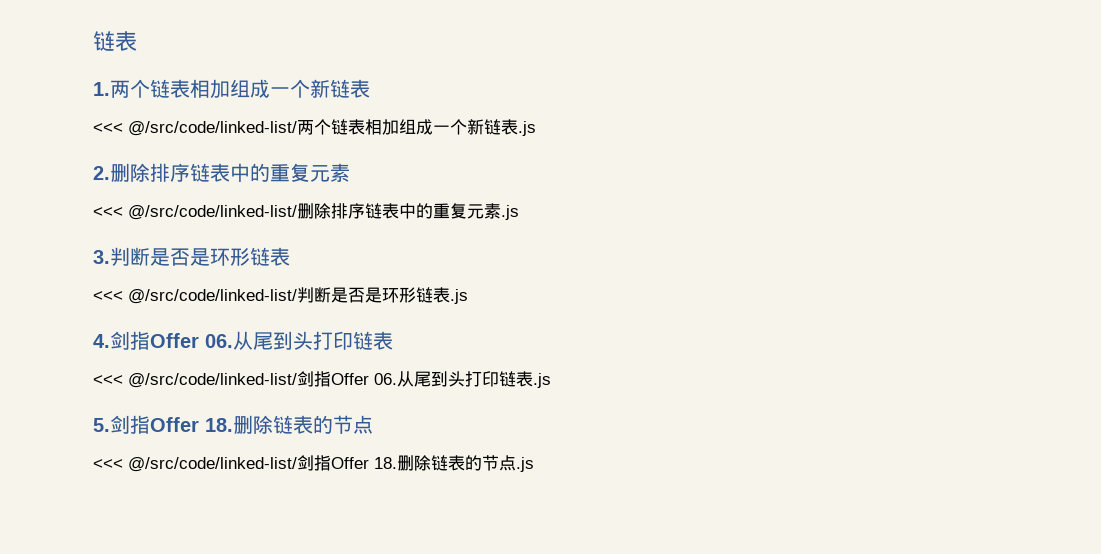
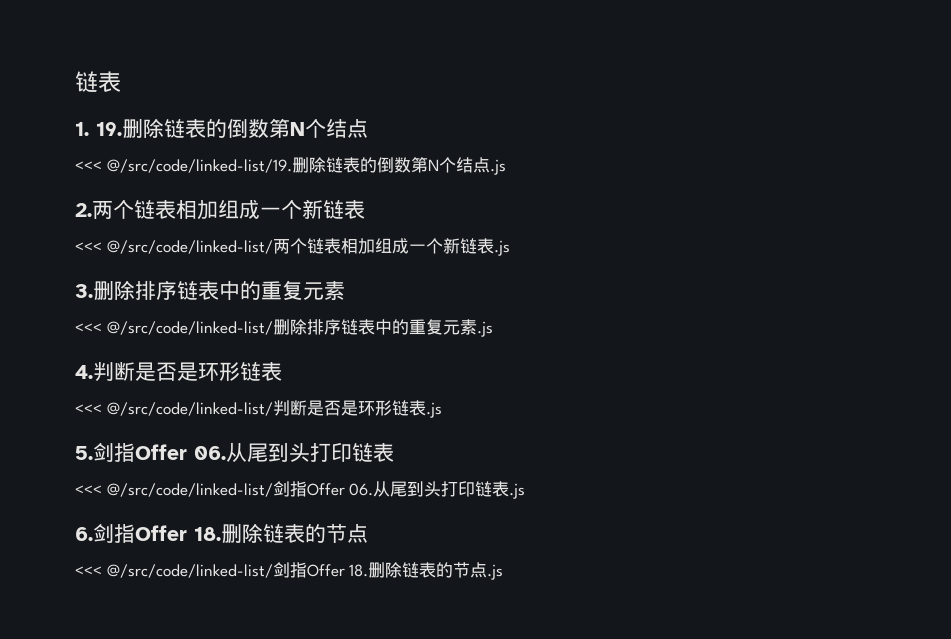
(110, 89) none -> [96,118,368,138] [75,157,506,175] [75,203,92,217] 19.删除链表的倒数第N个结点 // <<< @/src/code/linked-list/19.删除链表的倒数第N个结点.js // 2.
[93,166,110,180] 2. -> [75,284,93,298] 3.
[93,250,110,264] 3. -> [75,365,93,379] 4.
[93,334,110,348] 4. -> [75,446,93,460] 5.
[93,418,110,432] 5. -> [75,527,93,541] 6.

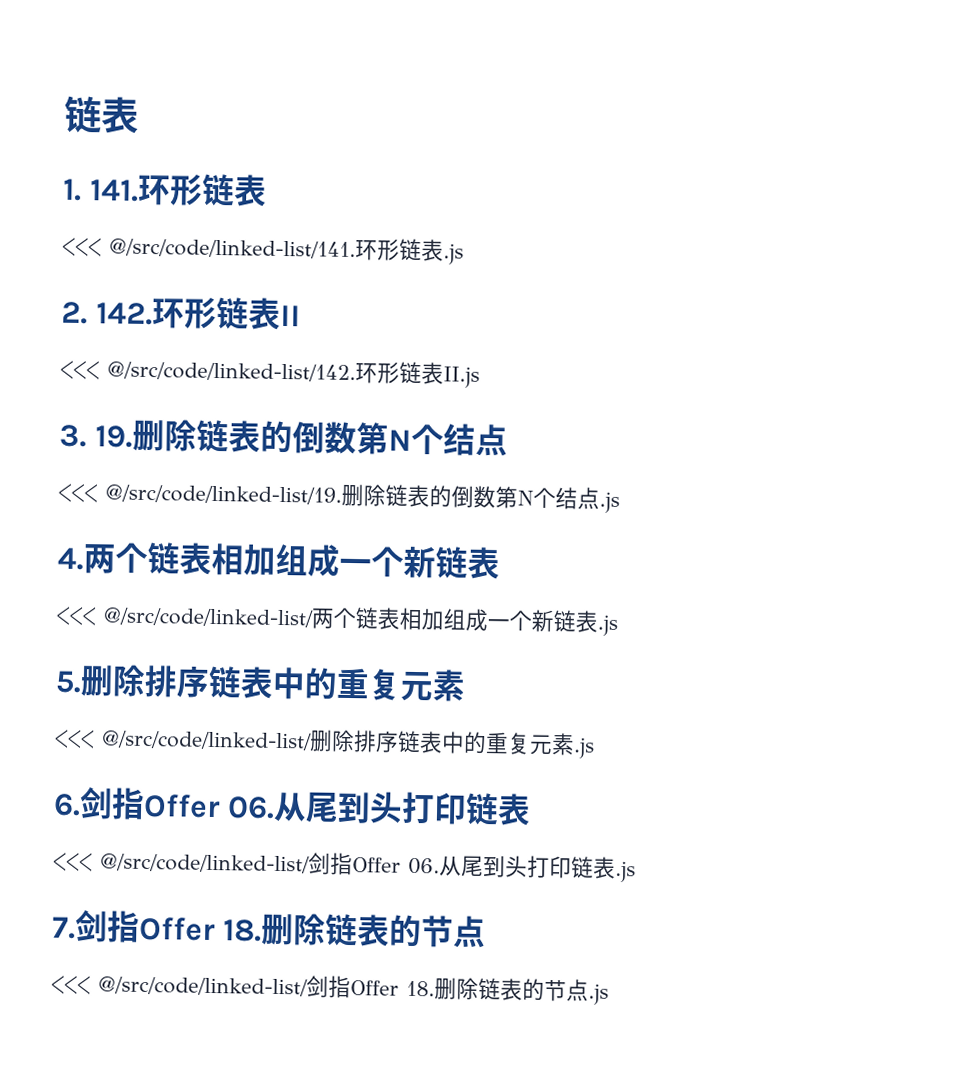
(89, 129) none -> [89,173,267,207] [62,237,464,265] [61,296,301,330] [60,360,480,388] [59,424,87,448] 141.环形链表 // <<< @/src/code/linked-list/141.环形链表.js // 2. 142.环形链表II // <<< @/src/code/linked-list/142.环形链表II.js // 3.
[75,203,92,217] 2. -> [57,547,84,571] 4.
[75,284,93,298] 3. -> [55,670,82,694] 5.
[75,361,282,381] [75,400,442,418] [75,446,93,460] 4.判断是否是环形链表 // <<< @/src/code/linked-list/判断是否是环形链表.js // 5. -> [53,793,81,817] 6.
[75,527,93,541] 6. -> [52,916,76,939] 7.

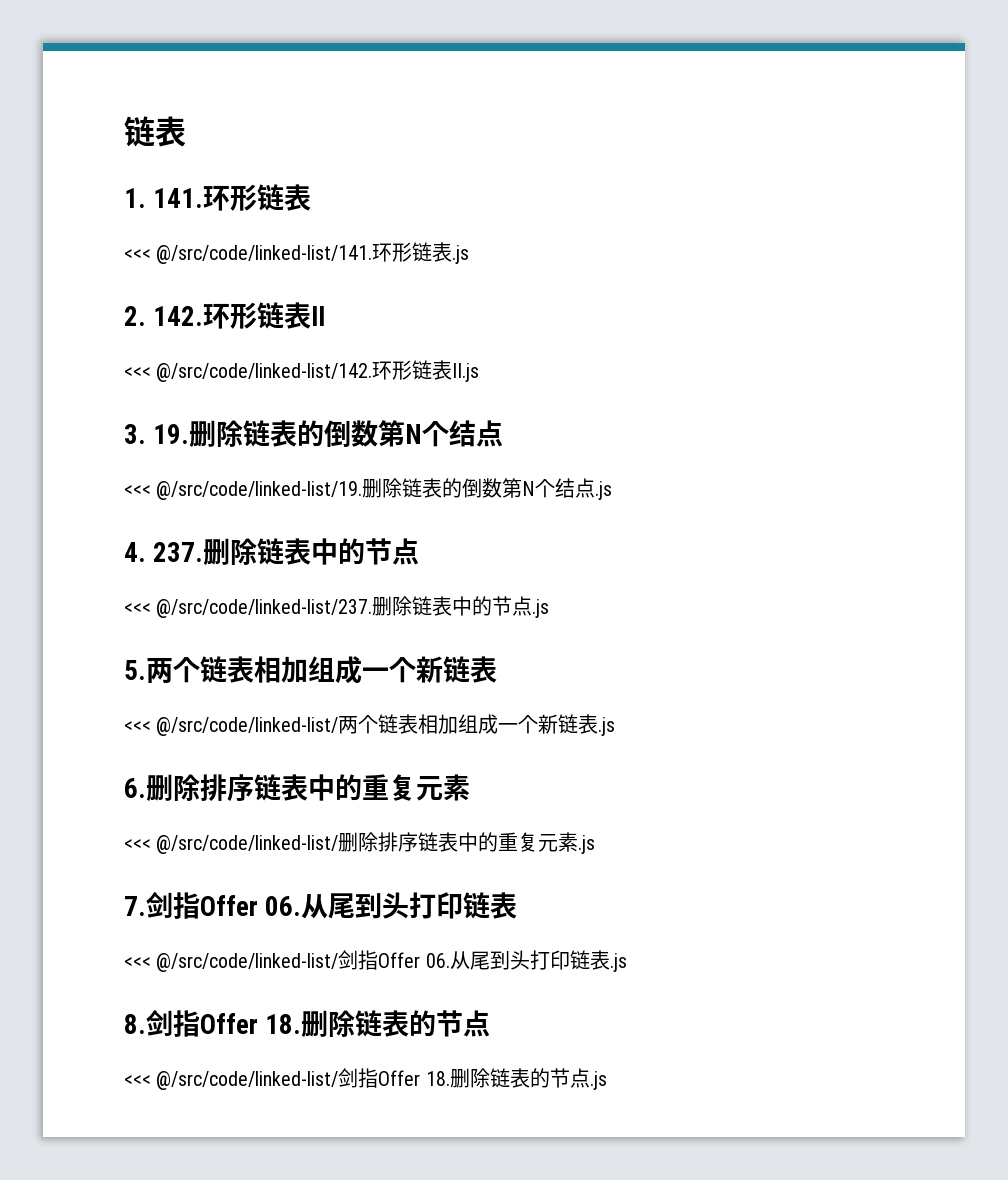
(84, 559) none -> [153,538,420,565] [124,596,550,618] [124,660,146,680] 237.删除链表中的节点 // <<< @/src/code/linked-list/237.删除链表中的节点.js // 5.
[55,670,82,694] 5. -> [124,778,146,798] 6.
[53,793,81,817] 6. -> [124,896,146,916] 7.
[52,916,76,939] 7. -> [124,1014,146,1034] 8.

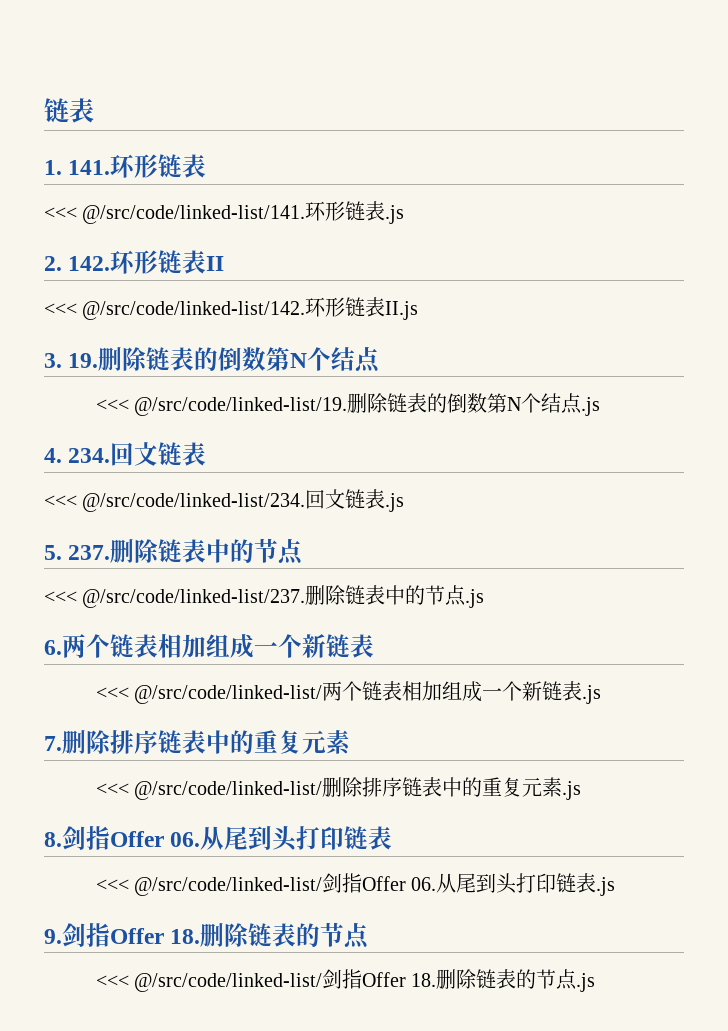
(146, 552) none -> [68,442,207,466] [44,489,405,512] [44,545,62,560] 234.回文链表 // <<< @/src/code/linked-list/234.回文链表.js // 5.
[124,660,146,680] 5. -> [44,640,62,655] 6.
[124,778,146,798] 6. -> [44,736,62,751] 7.
[124,896,146,916] 7. -> [44,832,62,847] 8.
[124,1014,146,1034] 8. -> [44,929,62,944] 9.

